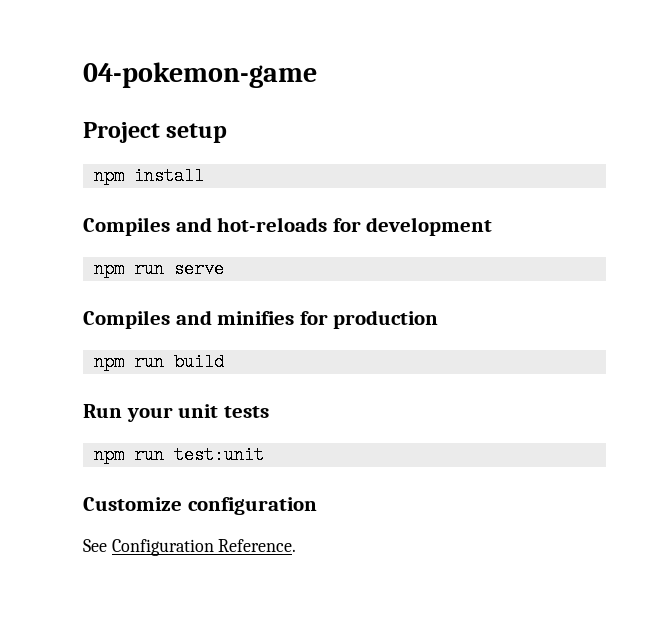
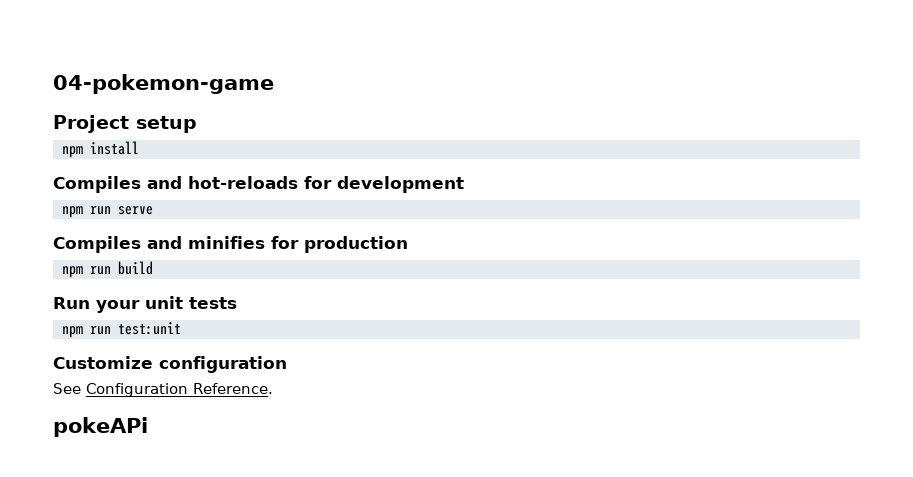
(297, 545) none -> [53,417,148,437] // pokeAPi

